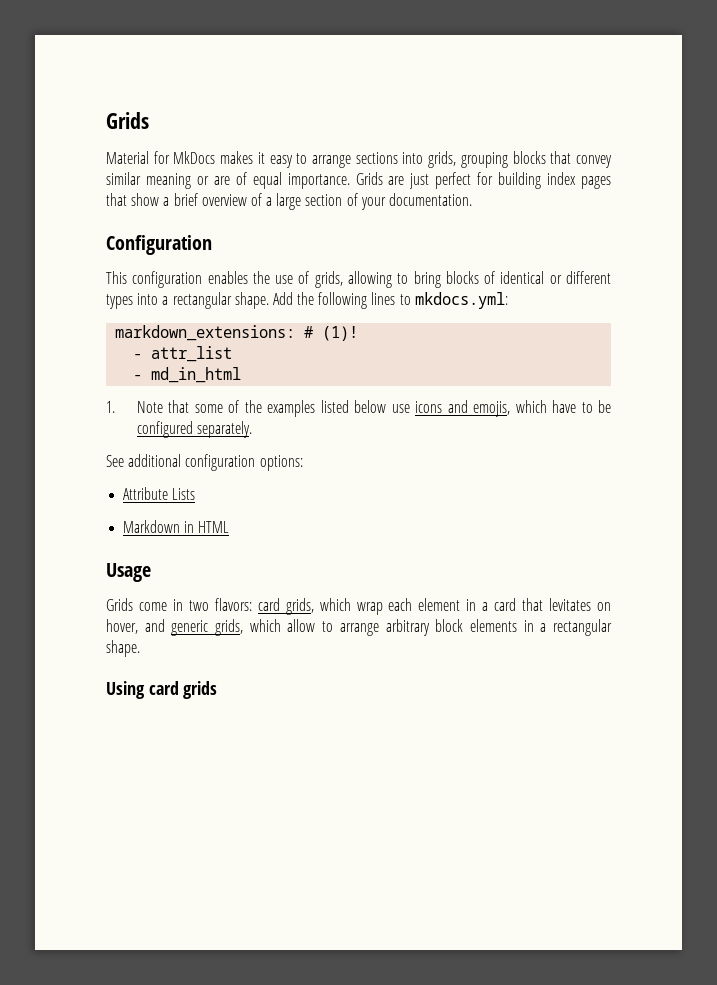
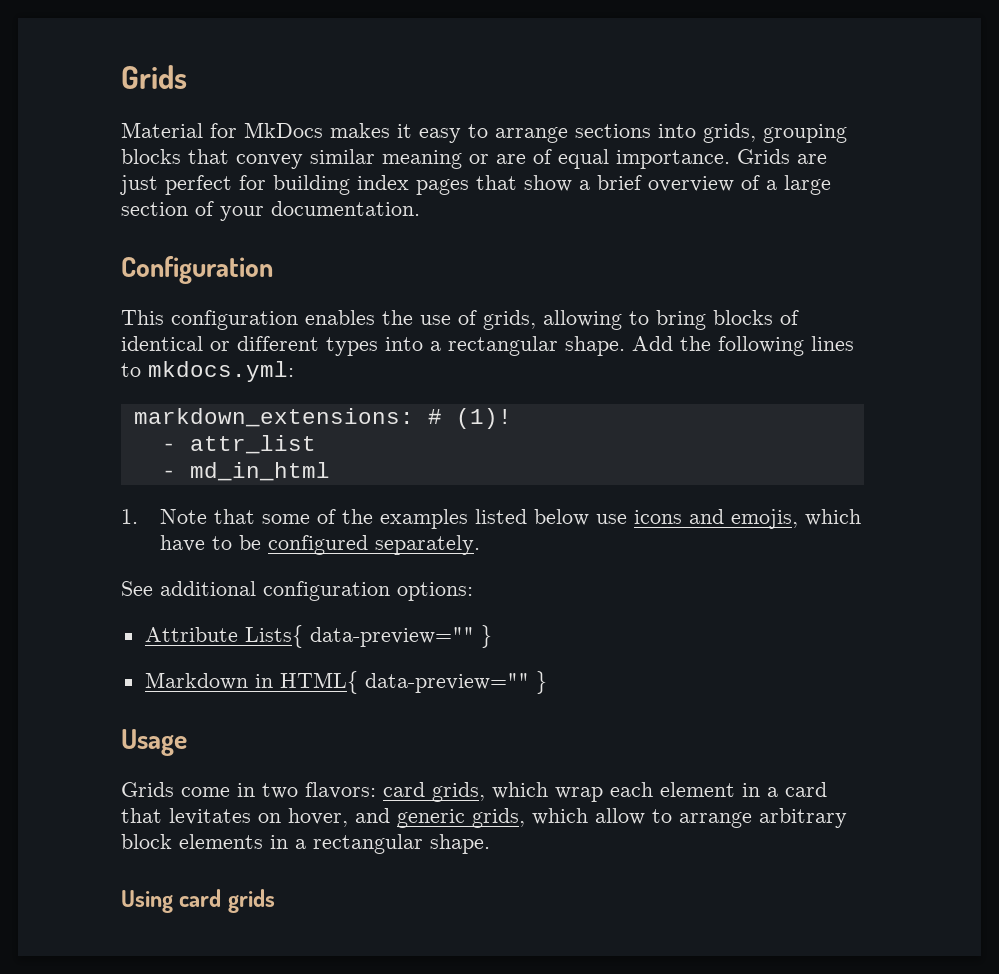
[172,488,196,500] Lists -> [244,625,492,648] Lists{ data-preview="" }
[198,521,230,533] HTML -> [279,671,547,694] HTML{ data-preview="" }

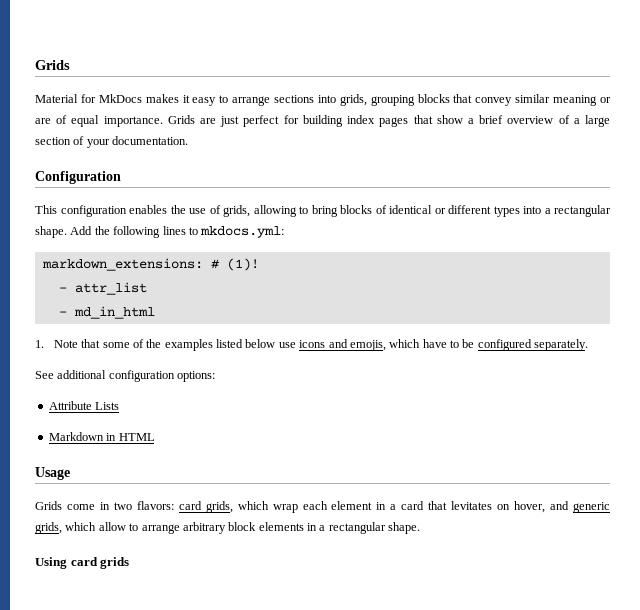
[244,625,492,648] Lists{ data-preview="" } -> [95,402,120,410] Lists
[279,671,547,694] HTML{ data-preview="" } -> [118,433,155,441] HTML

